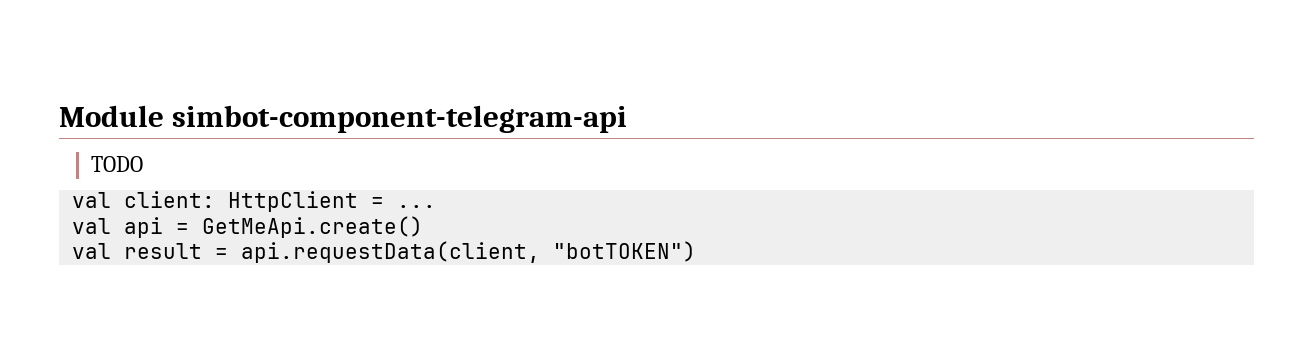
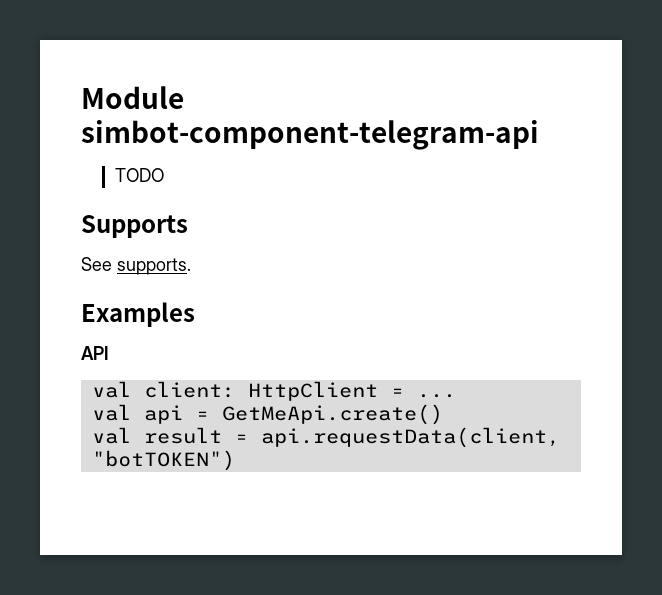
(144, 164) none -> [81,215,188,238] [81,257,191,275] [81,302,195,327] [81,346,109,360] // Supports // See supports. // Examples // API

